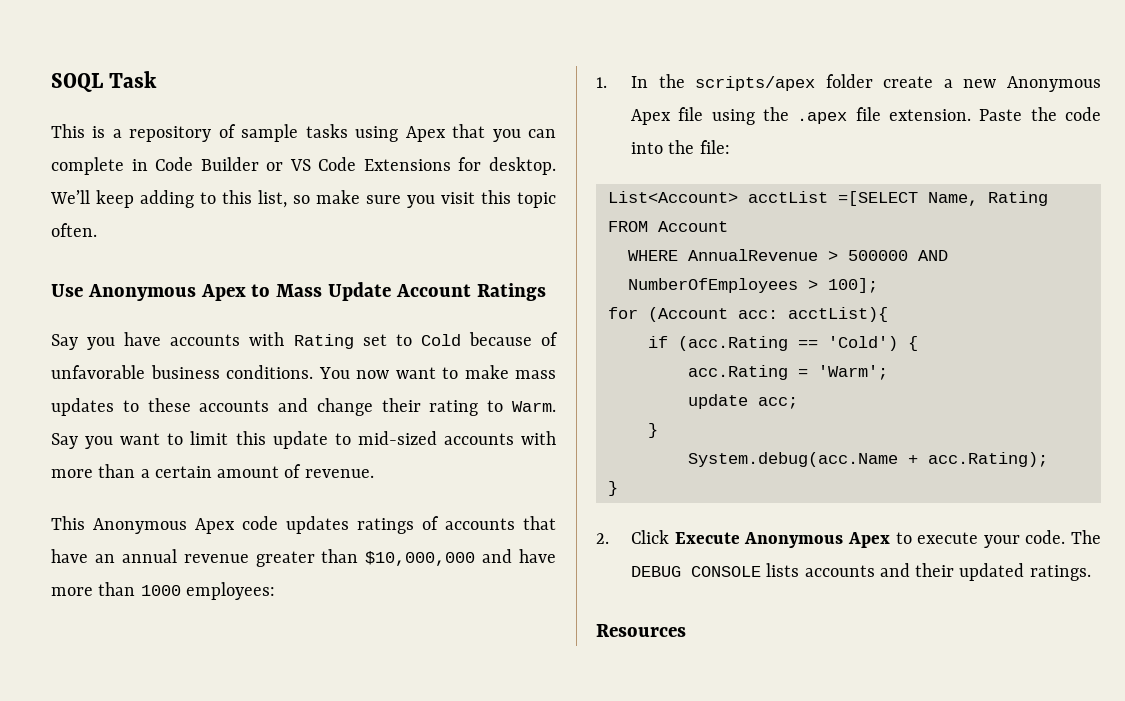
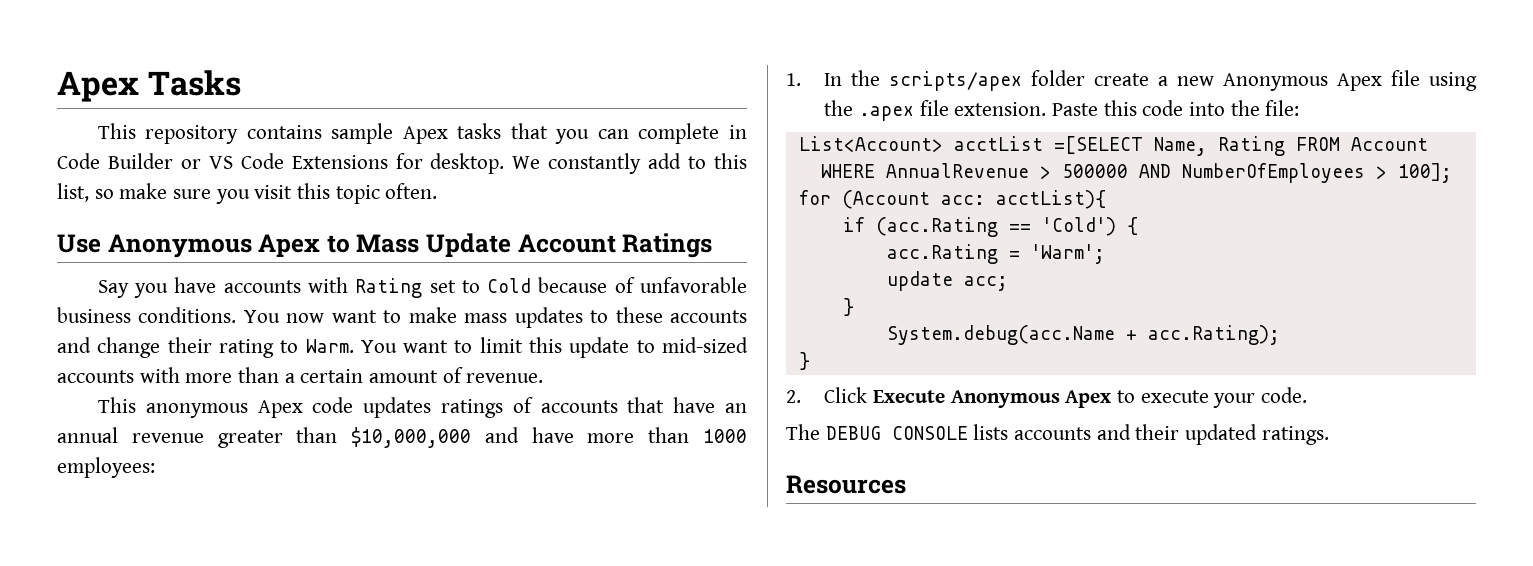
[51,71,158,92] [51,124,446,142] SOQL Task // This is a repository of sample tasks using Apex -> [57,70,241,102] [97,123,502,144] Apex Tasks // This repository contains sample Apex tasks
[50,190,194,208] We’ll keep adding -> [512,153,682,174] We constantly add
[51,433,114,449] Say you -> [360,340,397,353] You
[93,518,187,534] Anonymous -> [145,403,248,418] anonymous
[1030,107,1057,121] the -> [1103,100,1137,116] this
(1066, 537) none -> (1307, 395) //

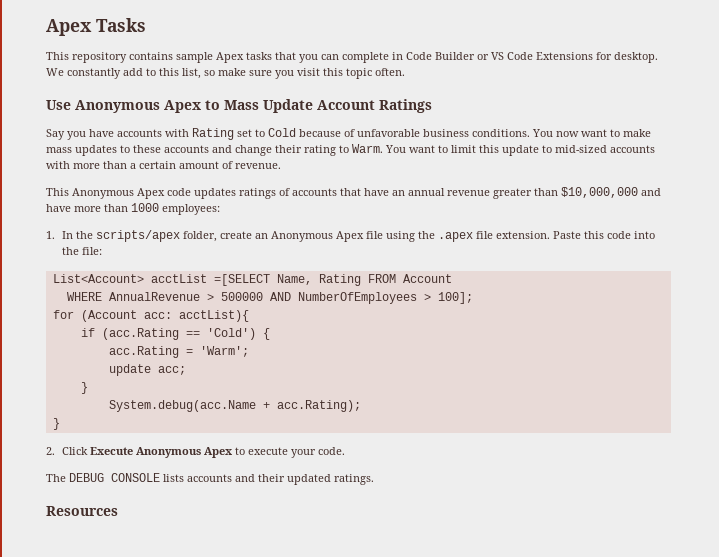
[145,403,248,418] anonymous -> [72,188,134,199] Anonymous
[1031,70,1215,86] folder create a new -> [182,231,268,242] folder, create an

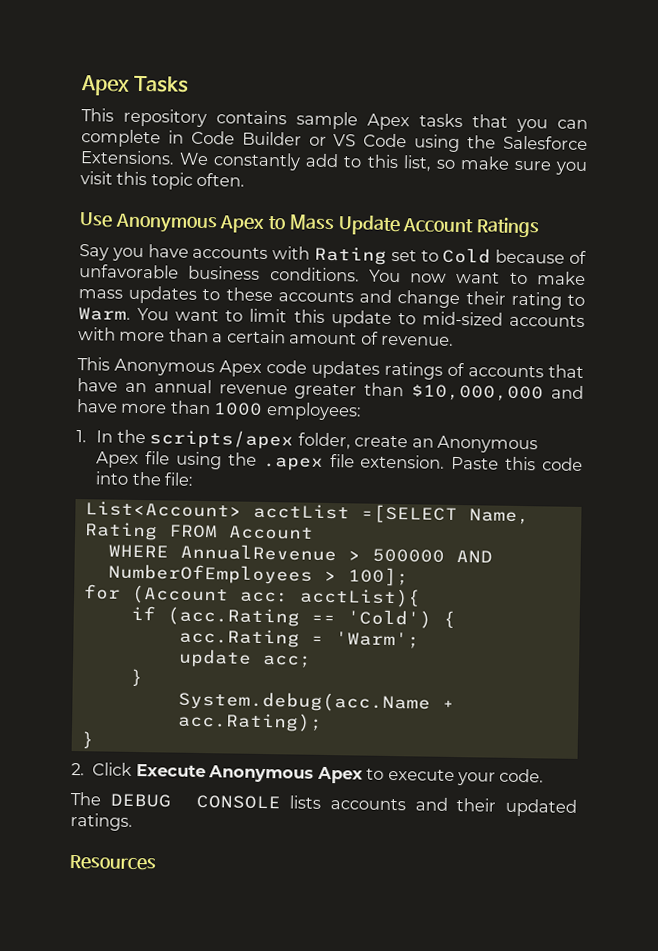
[536,52,658,63] Extensions for desktop. -> [414,134,589,153] [80,150,175,165] using the Salesforce Extensions.

